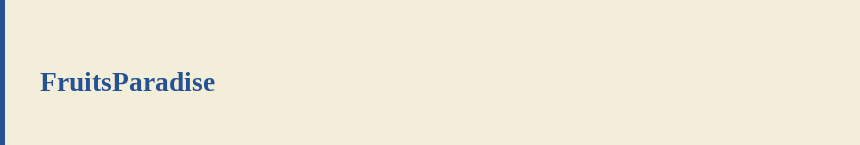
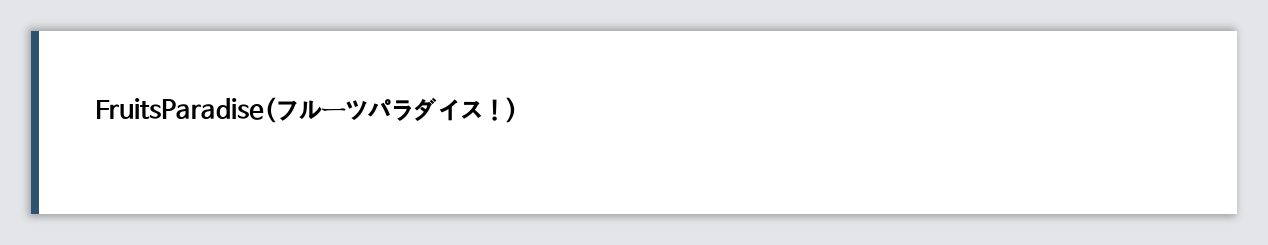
[40,72,215,91] FruitsParadise -> [95,97,518,123] FruitsParadise(フルーツパラダイス！)

